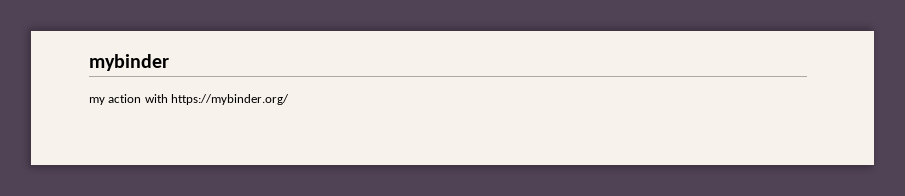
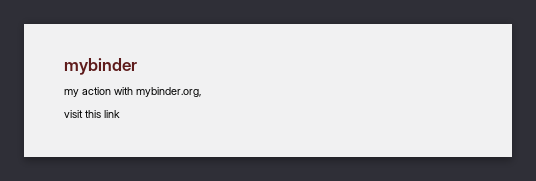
[171,94,290,105] https://mybinder.org/ -> [136,87,201,97] [64,110,120,118] mybinder.org, // visit this link

